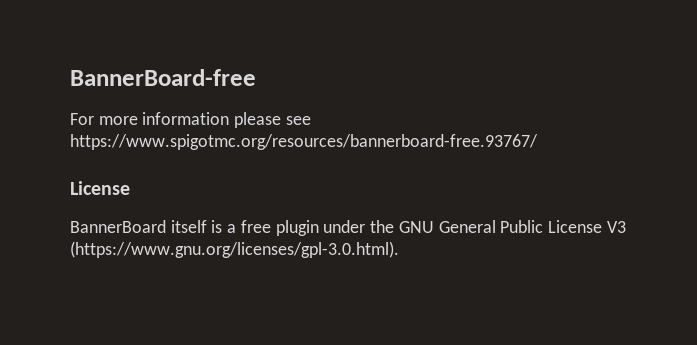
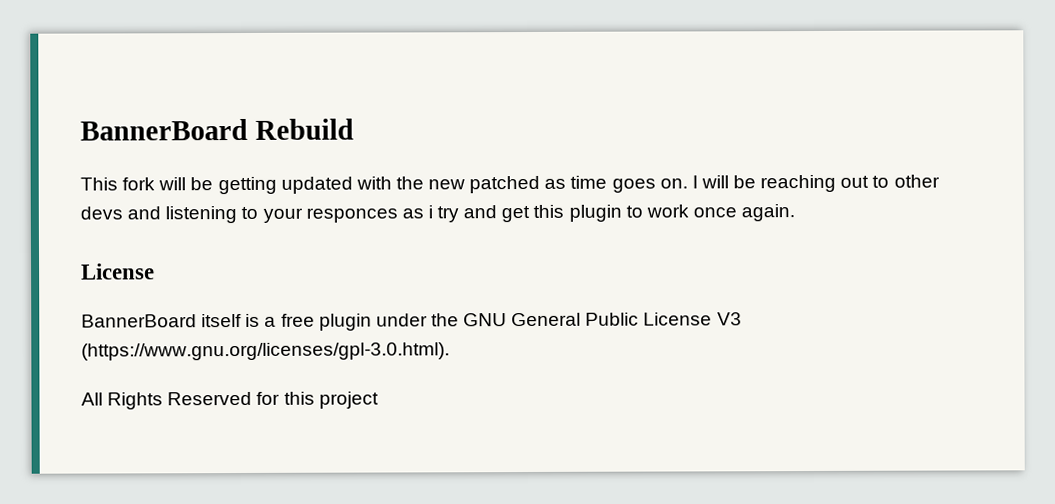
[70,69,256,86] [70,112,311,128] [70,134,538,150] BannerBoard-free // For more information please see https://www.spigotmc.org/resources/bannerboard-free.93767/ -> [80,118,354,141] [80,174,940,195] [80,204,796,224] BannerBoard Rebuild // This fork will be getting updated with the new patched as time goes on. I will be reaching out to other devs and listening to your responces as i try and get this plugin to work once again.
(399, 249) none -> [81,391,379,410] // All Rights Reserved for this project

